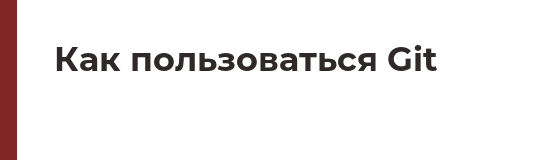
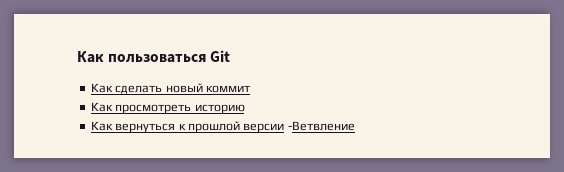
(439, 58) none -> [90,83,251,94] [90,102,245,114] [90,121,355,133] // Как сделать новый коммит // Как просмотреть историю // Как вернуться к прошлой версии -Ветвление

